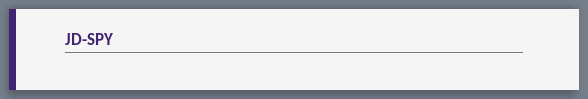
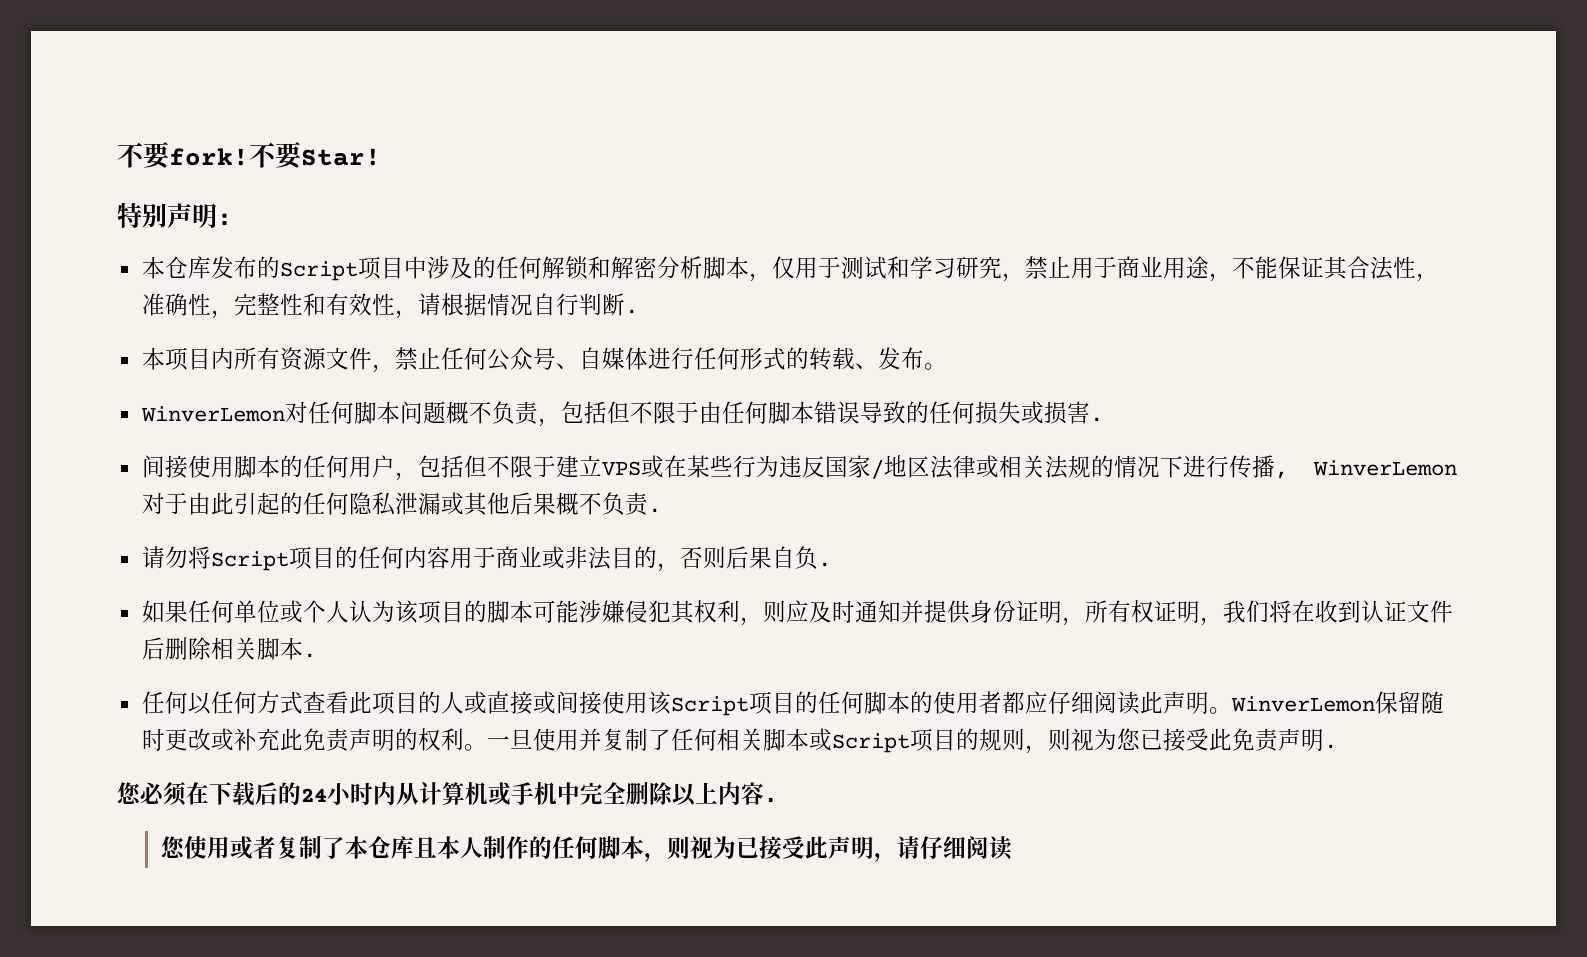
[65,33,113,45] JD-SPY -> [117,142,381,169] [117,203,232,228] [141,256,1439,282] [141,293,638,319] [141,347,947,373] [140,401,1103,427] [141,455,1457,481] [141,492,661,516] [141,546,831,572] [141,600,1453,626] [141,637,316,660] [141,691,1444,716] [141,728,1337,754] [117,782,777,806] [160,836,1013,862] 不要fork!不要Star! // 特别声明: // 本仓库发布的Script项目中涉及的任何解锁和解密分析脚本，仅用于测试和学习研究，禁止用于商业用途，不能保证其合法性，准确性，完整性和有效性，请根据情况自行判断. // 本项目内所有资源文件，禁止任何公众号、自媒体进行任何形式的转载、发布。 // WinverLemon对任何脚本问题概不负责，包括但不限于由任何脚本错误导致的任何损失或损害. // 间接使用脚本的任何用户，包括但不限于建立VPS或在某些行为违反国家/地区法律或相关法规的情况下进行传播, WinverLemon对于由此引起的任何隐私泄漏或其他后果概不负责. // 请勿将Script项目的任何内容用于商业或非法目的，否则后果自负. // 如果任何单位或个人认为该项目的脚本可能涉嫌侵犯其权利，则应及时通知并提供身份证明，所有权证明，我们将在收到认证文件后删除相关脚本. // 任何以任何方式查看此项目的人或直接或间接使用该Script项目的任何脚本的使用者都应仔细阅读此声明。WinverLemon保留随时更改或补充此免责声明的权利。一旦使用并复制了任何相关脚本或Script项目的规则，则视为您已接受此免责声明. // 您必须在下载后的24小时内从计算机或手机中完全删除以上内容. // 您使用或者复制了本仓库且本人制作的任何脚本，则视为已接受此声明，请仔细阅读

